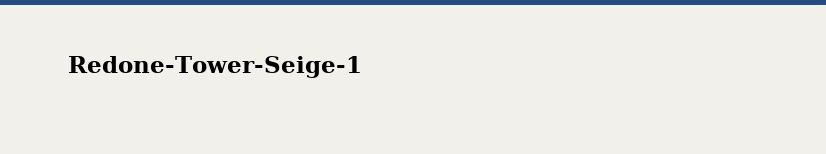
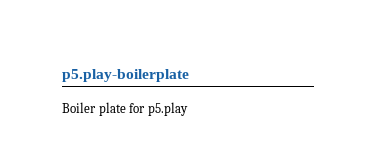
[68,56,362,78] Redone-Tower-Seige-1 -> [62,69,189,82] [62,102,188,116] p5.play-boilerplate // Boiler plate for p5.play

